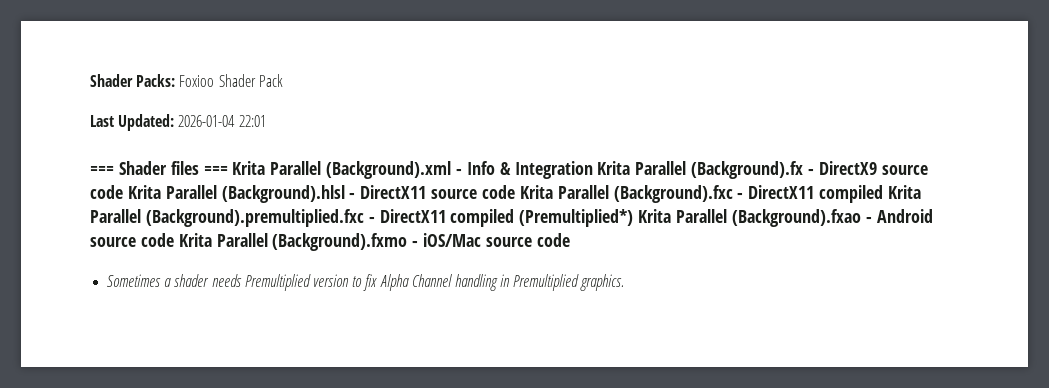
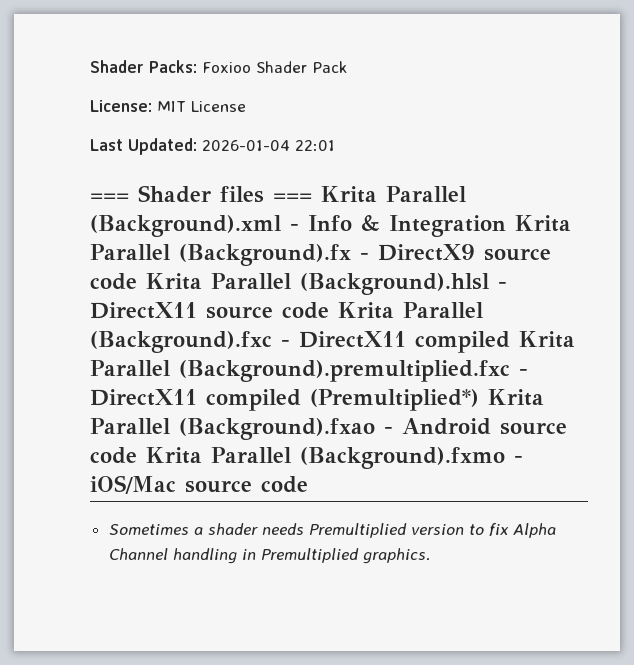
(283, 80) none -> [90,100,246,112] // License: MIT License

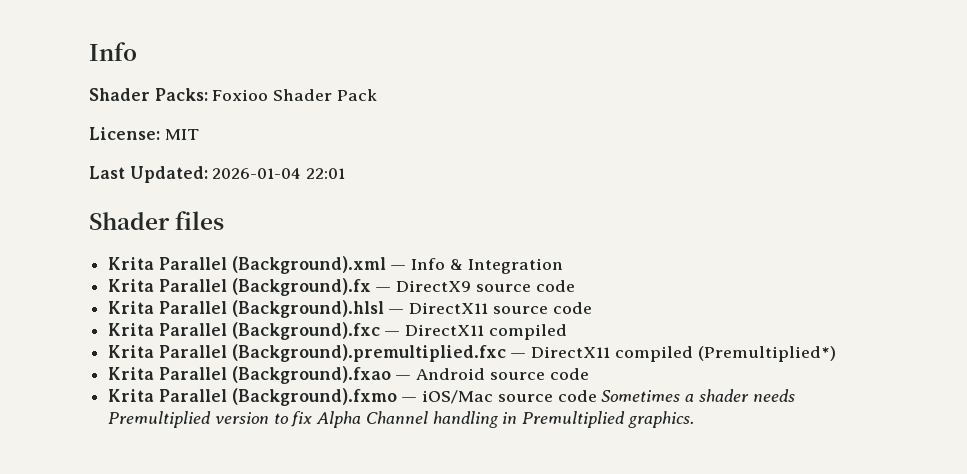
(90, 66) none -> [89,42,137,61] Info //
[191,101,246,112] License -> (199, 134) none
[90,193,129,202] === -> (346, 173) none
[273,193,312,202] === -> (225, 220) //
[290,224,299,231] - -> [390,265,407,270] —
(506, 226) none -> (563, 266) //
[359,253,369,260] - -> [375,287,392,292] —
(137, 281) none -> (575, 286) //
[497,282,507,289] - -> [388,309,405,314] —
(329, 310) none -> (592, 308) //
[281,331,510,353] - DirectX11 compiled -> [384,324,567,340] — DirectX11 compiled //
[518,369,528,376] - -> [510,353,527,358] —
(479, 400) none -> (836, 354) //
[383,427,393,434] - -> [395,375,412,380] —
(137, 455) none -> (589, 374) //
[513,456,523,463] - -> [401,397,418,402] —
(308, 484) // -> (597, 396) none

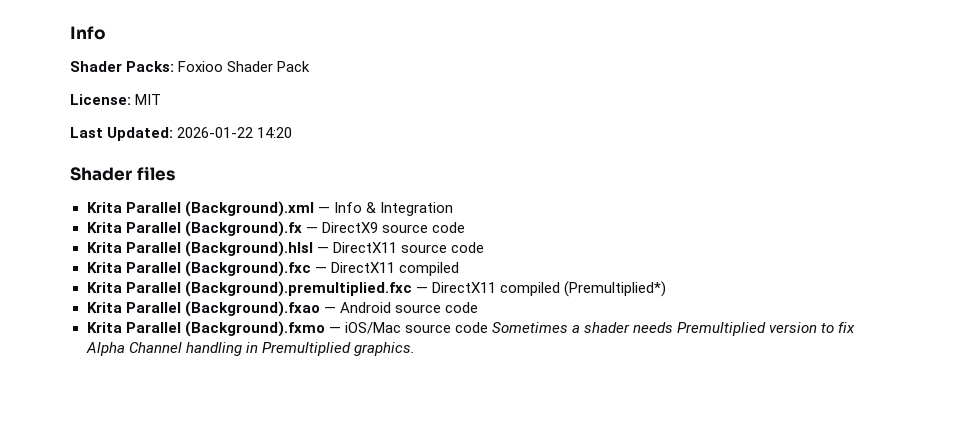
[212,168,346,179] 2026-01-04 22:01 -> [177,127,293,138] 2026-01-22 14:20

